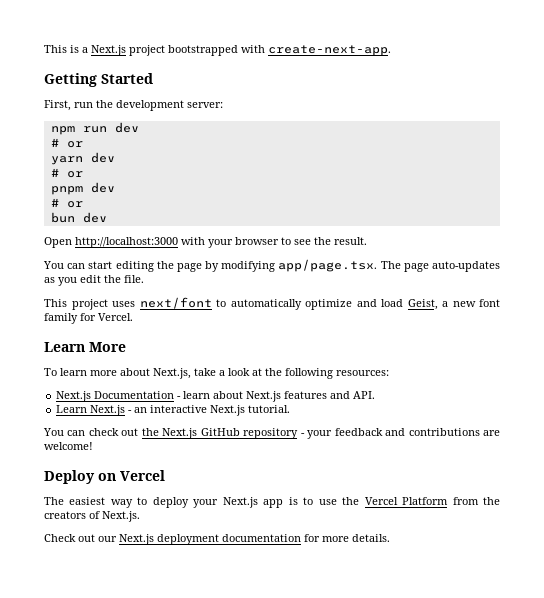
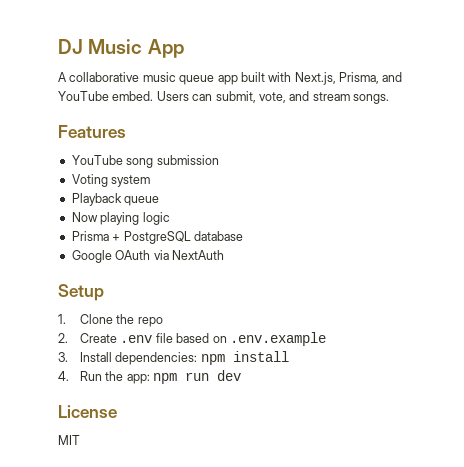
[44,45,391,56] [44,73,153,87] [44,100,223,111] [50,122,139,135] [50,138,83,148] [50,152,115,165] [50,168,83,178] [50,182,115,195] [50,198,83,208] [50,212,107,223] [44,237,367,248] [43,259,501,272] [44,275,144,286] [44,297,500,310] [44,313,133,324] [44,342,126,352] [44,368,389,379] [56,391,376,402] [56,405,291,416] [43,428,500,439] [44,442,93,450] [44,470,165,484] [44,497,500,508] [44,511,140,522] [44,534,390,545] This is a Next.js project bootstrapped with create-next-app. // Getting Started // First, run the development server: // npm run dev // # or // yarn dev // # or // pnpm dev // # or // bun dev // Open http://localhost:3000 with your browser to see the result. // You can start editing the page by modifying app/page.tsx. The page auto-updates as you edit the file. // This project uses next/font to automatically optimize and load Geist, a new font family for Vercel. // Learn More // To learn more about Next.js, take a look at the following resources: // Next.js Documentation - learn about Next.js features and API. // Learn Next.js - an interactive Next.js tutorial. // You can check out the Next.js GitHub repository - your feedback and contributions are welcome! // Deploy on Vercel // The easiest way to deploy your Next.js app is to use the Vercel Platform from the creators of Next.js. // Check out our Next.js deployment documentation for more details. -> [58,39,184,58] [58,72,403,85] [58,91,389,104] [58,125,126,138] [71,155,219,168] [71,174,151,187] [71,193,160,206] [71,212,170,225] [71,231,243,244] [71,250,224,263] [58,284,104,301] [58,314,163,327] [58,332,326,346] [58,351,289,365] [58,370,242,384] [58,405,117,418] [58,435,80,445] DJ Music App // A collaborative music queue app built with Next.js, Prisma, and YouTube embed. Users can submit, vote, and stream songs. // Features // YouTube song submission // Voting system // Playback queue // Now playing logic // Prisma + PostgreSQL database // Google OAuth via NextAuth // Setup // 1. Clone the repo // 2. Create .env file based on .env.example // 3. Install dependencies: npm install // 4. Run the app: npm run dev // License // MIT

